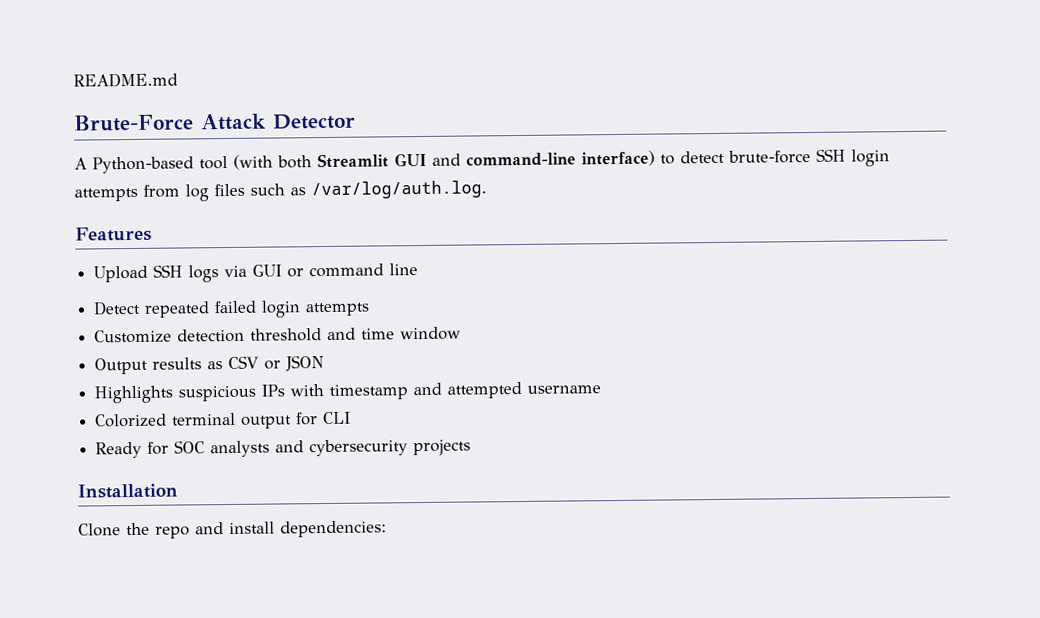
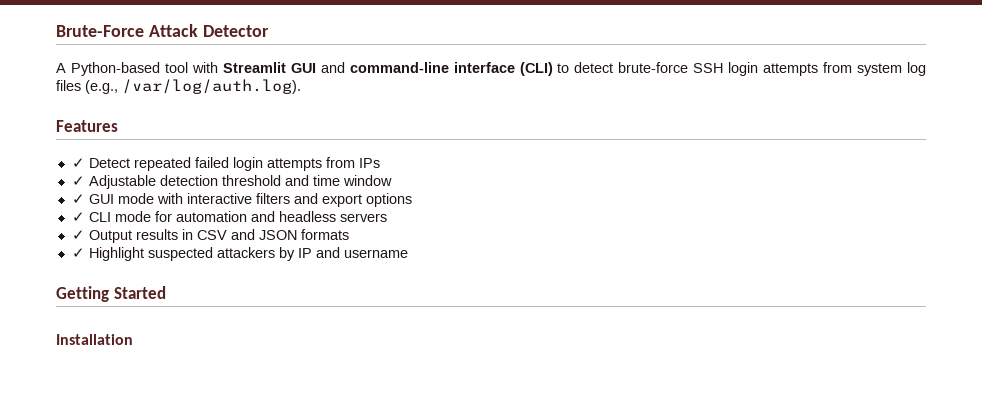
[73,72,178,88] README.md // -> (56, 31) none
[233,154,312,170] (with both -> [191,62,218,73] with
[581,150,655,167] interface) -> [453,62,553,76] interface (CLI)
(180, 191) none -> [857,63,903,76] system
[250,180,487,200] [75,226,152,242] [93,263,419,283] such as /var/log/auth.log. // Features // Upload SSH logs via GUI or command line // -> [85,79,301,94] [56,120,118,132] [71,158,85,168] (e.g., /var/log/auth.log). // Features // ✓
[94,329,173,344] // Customize -> [325,157,380,168] [71,175,156,189] from IPs // ✓ Adjustable
[94,355,325,375] [94,381,602,404] [95,411,352,429] [95,439,472,459] [77,483,178,499] [78,520,387,539] Output results as CSV or JSON // Highlights suspicious IPs with timestamp and attempted username // Colorized terminal output for CLI // Ready for SOC analysts and cybersecurity projects // Installation // Clone the repo and install dependencies: -> [71,193,412,207] [71,211,387,222] [71,229,349,243] [71,247,408,261] [56,286,166,302] [56,334,133,345] ✓ GUI mode with interactive filters and export options // ✓ CLI mode for automation and headless servers // ✓ Output results in CSV and JSON formats // ✓ Highlight suspected attackers by IP and username // Getting Started // Installation

